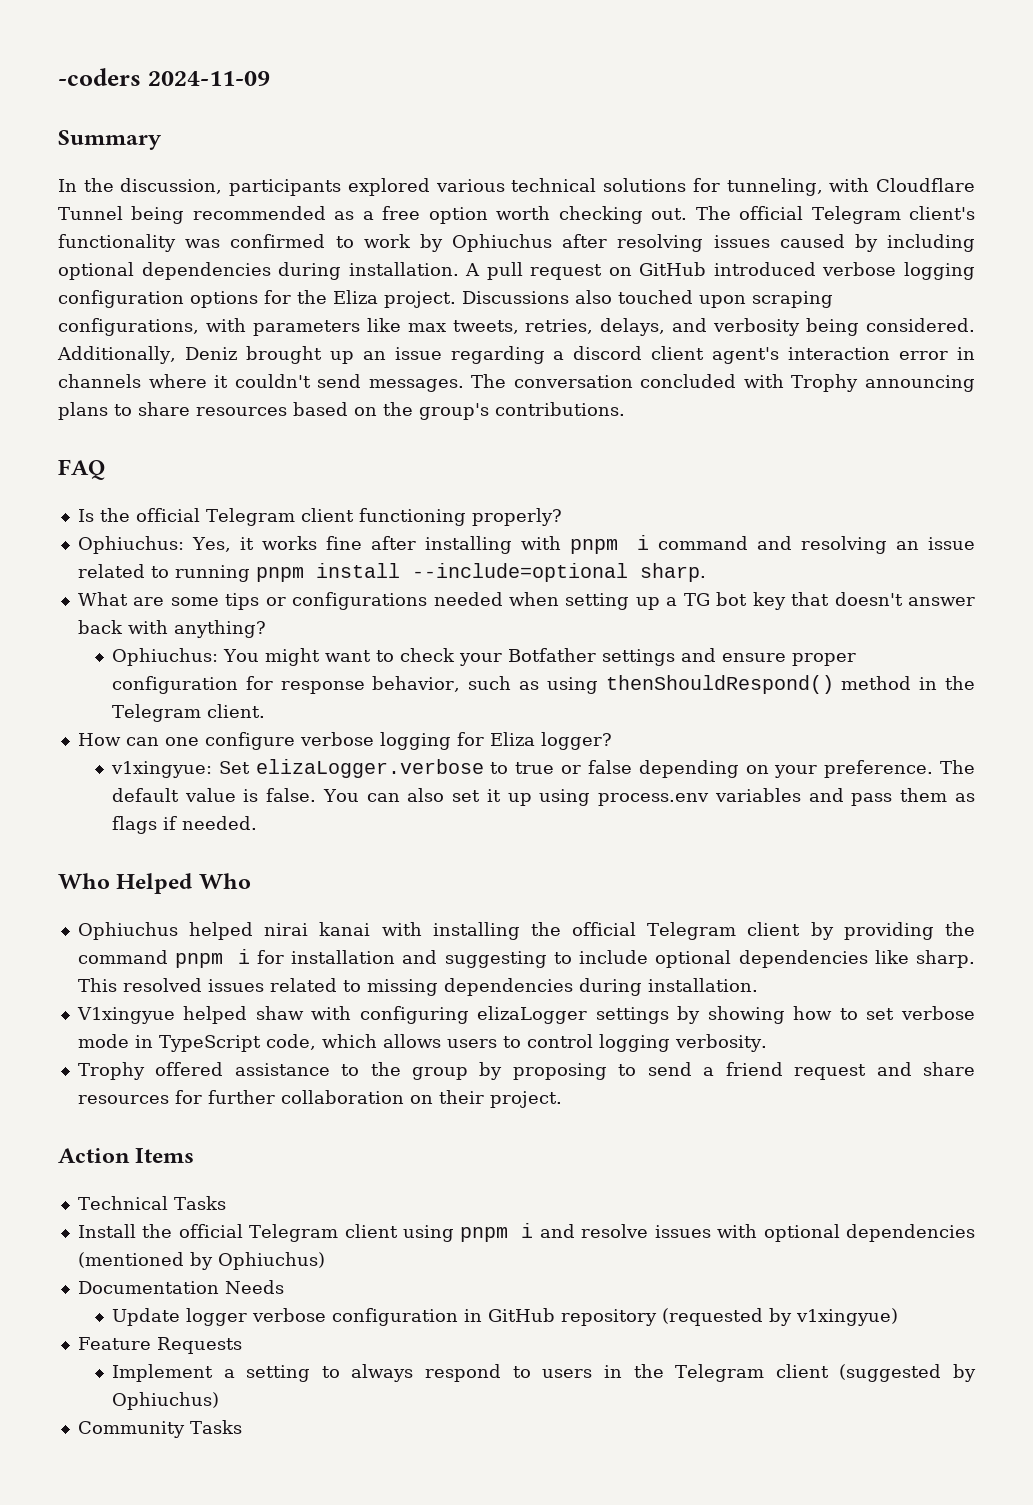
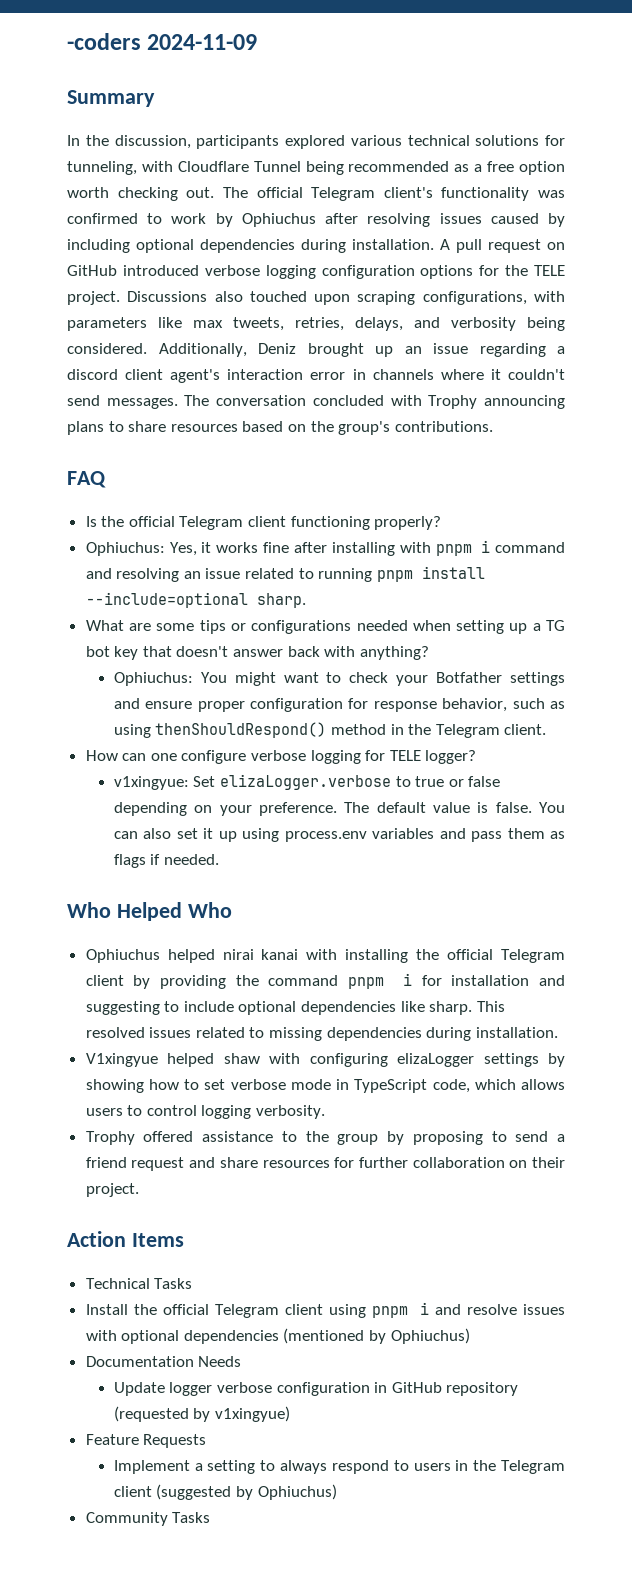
[333,290,378,304] Eliza -> [534,265,565,276] TELE
[489,732,535,746] Eliza -> [389,750,421,761] TELE

